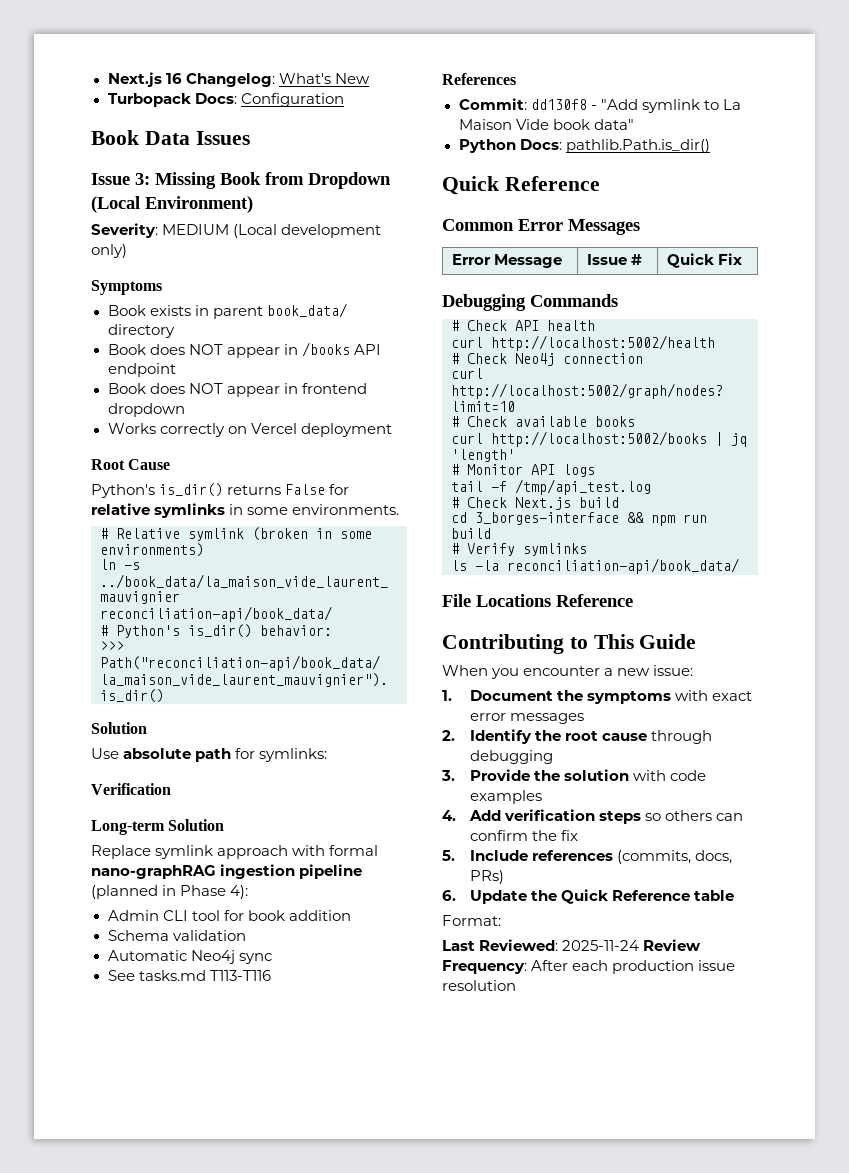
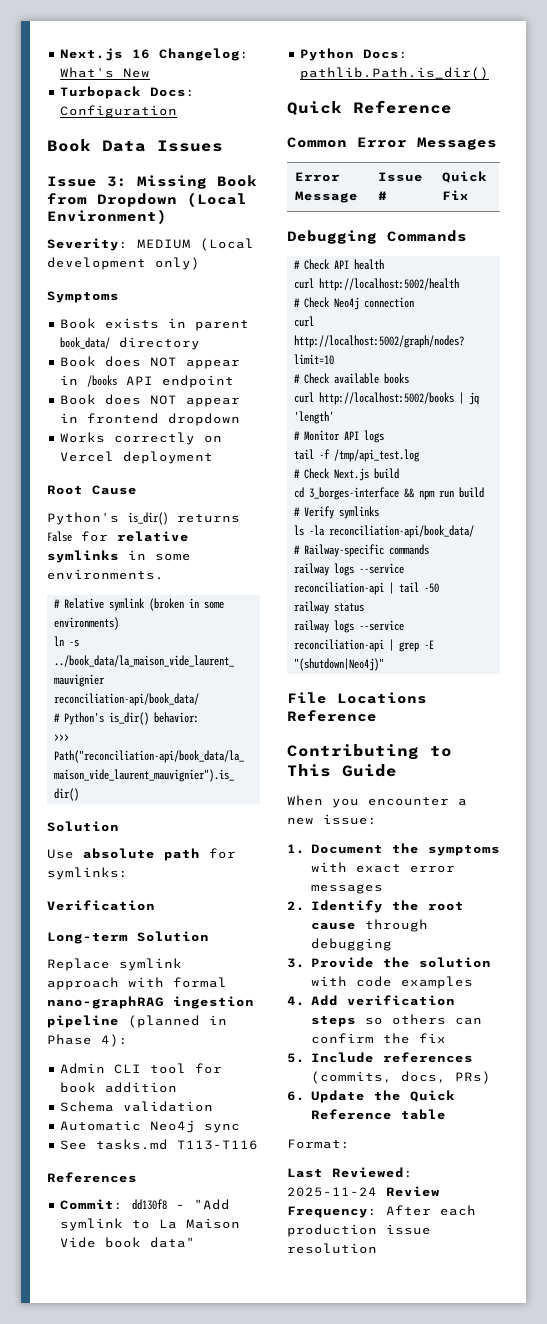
(739, 566) none -> [294,544,430,557] [294,563,405,576] [294,582,440,595] [294,601,365,614] [294,620,405,633] [294,639,435,652] [294,658,385,671] // # Railway-specific commands // railway logs --service reconciliation-api | tail -50 // railway status // railway logs --service reconciliation-api | grep -E "(shutdown|Neo4j)"

